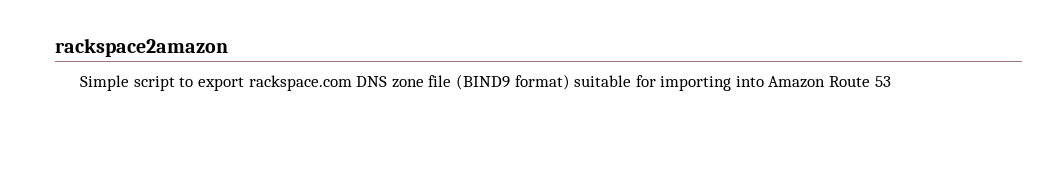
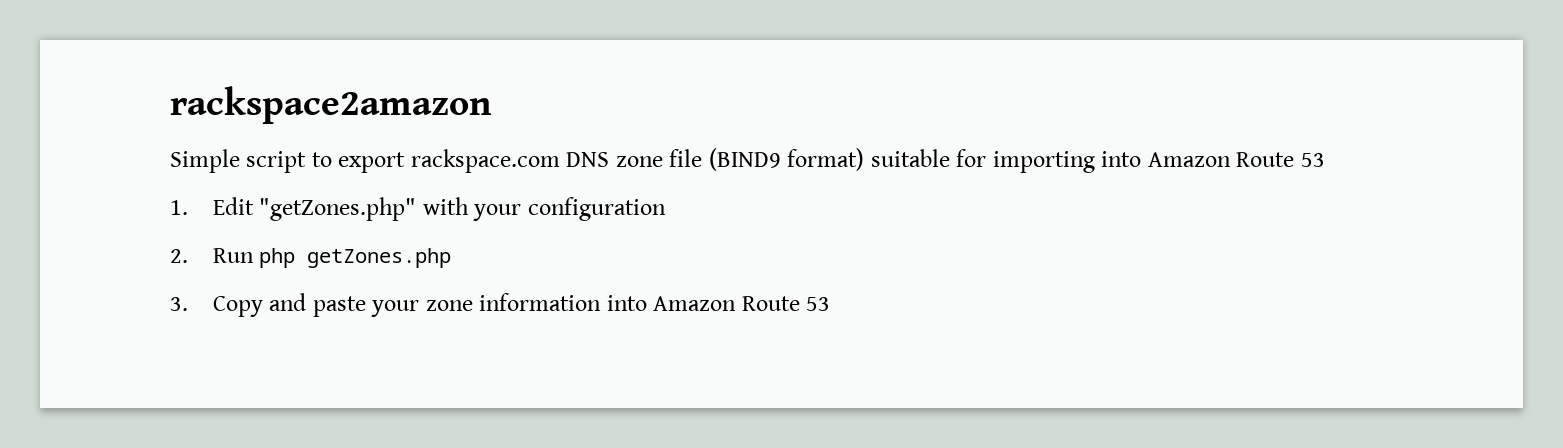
(891, 81) none -> [170,197,666,221] [170,248,452,268] [170,293,831,317] // 1. Edit "getZones.php" with your configuration // 2. Run php getZones.php // 3. Copy and paste your zone information into Amazon Route 53

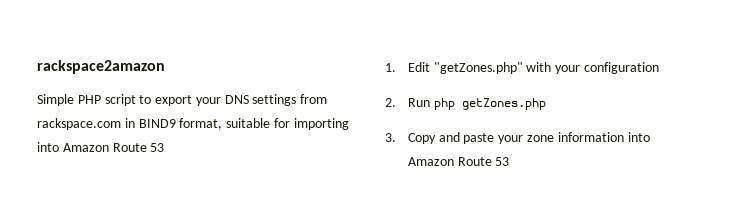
(240, 161) none -> [77,95,101,104] PHP
[410,148,865,173] rackspace.com DNS zone file (BIND9 format) -> [195,94,328,106] [37,118,223,130] your DNS settings from rackspace.com in BIND9 format,

